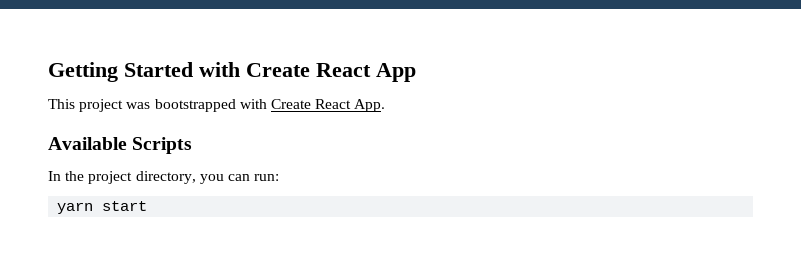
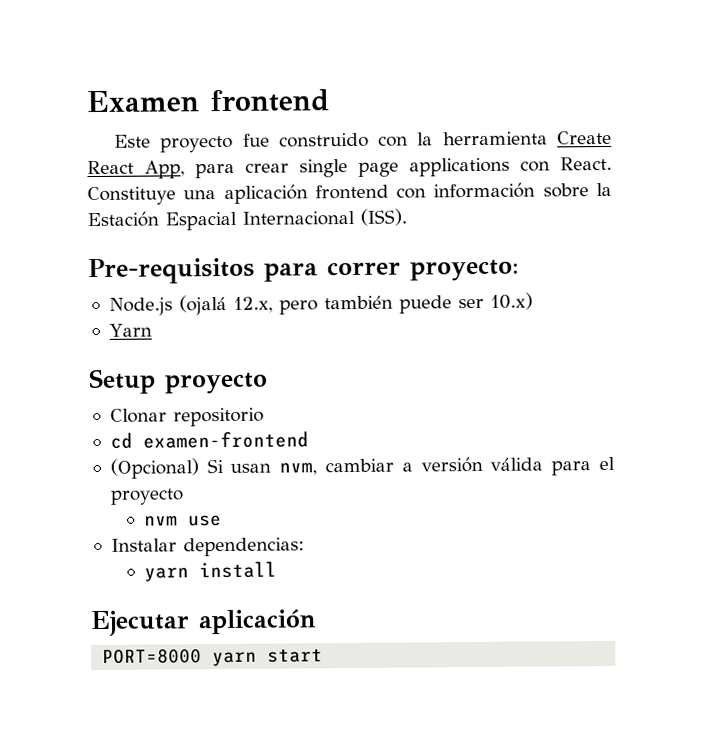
[48,62,416,82] [48,99,386,112] [48,137,193,154] [48,171,280,184] Getting Started with Create React App // This project was bootstrapped with Create React App. // Available Scripts // In the project directory, you can run: // -> [86,89,329,113] [114,130,613,153] [87,156,612,179] [87,182,612,206] [87,208,407,231] [88,257,519,285] [108,292,533,316] [108,323,152,337] [89,368,268,395] [109,407,264,427] [109,431,309,449] [109,456,615,479] [109,488,184,505] [143,515,222,527] [110,537,305,557] [143,561,277,582] [90,609,317,637] [102,648,203,664] Examen frontend // Este proyecto fue construido con la herramienta Create React App, para crear single page applications con React. Constituye una aplicación frontend con información sobre la Estación Espacial Internacional (ISS). // Pre-requisitos para correr proyecto: // Node.js (ojalá 12.x, pero también puede ser 10.x) // Yarn // Setup proyecto // Clonar repositorio // cd examen-frontend // (Opcional) Si usan nvm, cambiar a versión válida para el proyecto // nvm use // Instalar dependencias: // yarn install // Ejecutar aplicación // PORT=8000

